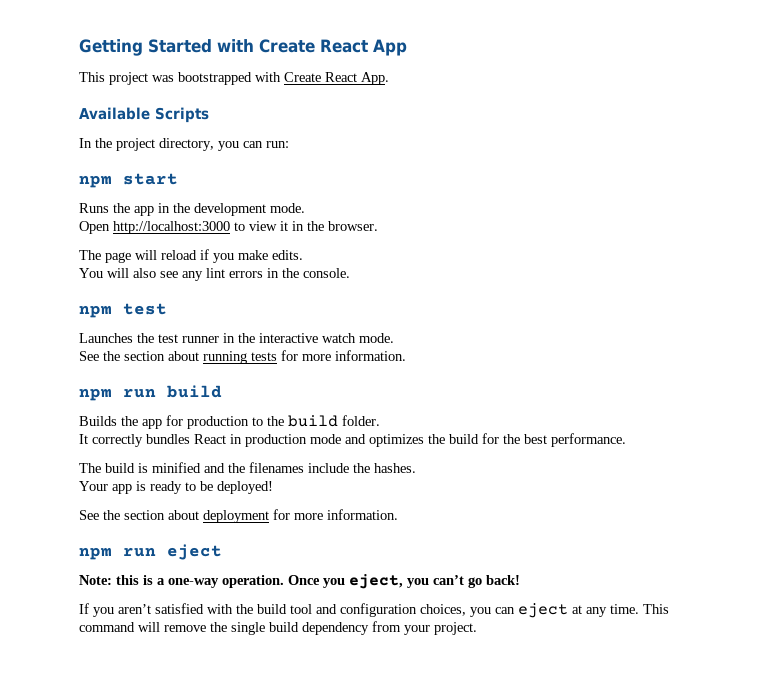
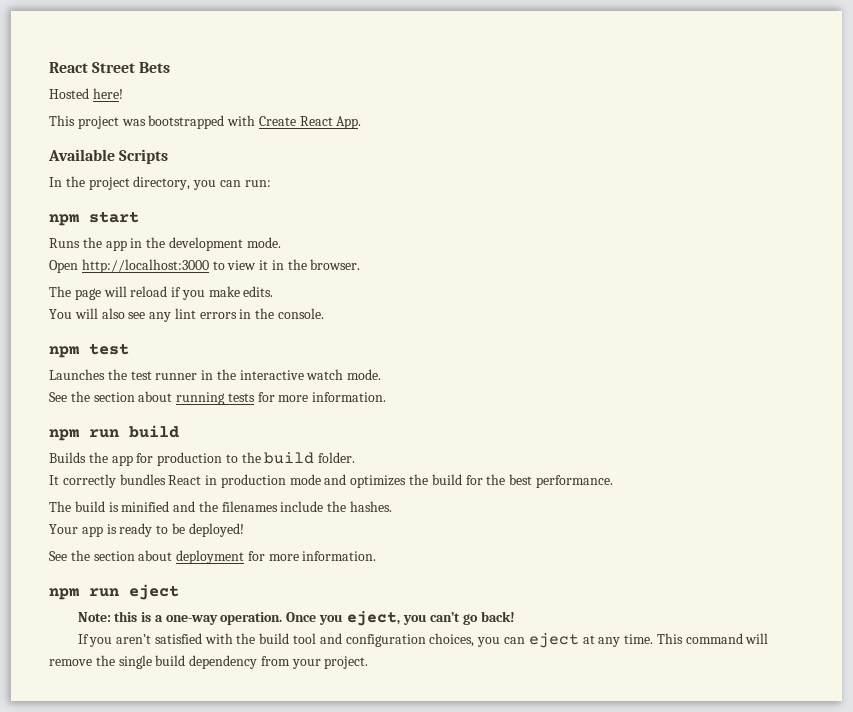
[79,39,407,56] Getting Started with Create React App -> [49,62,171,73] [49,88,123,99] React Street Bets // Hosted here!

